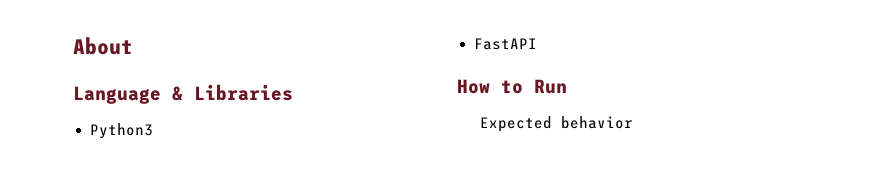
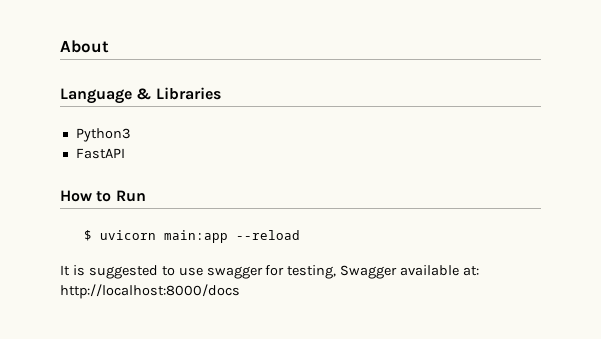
[479,116,633,132] Expected behavior -> [84,230,301,243] [60,265,480,279] [60,284,240,299] $ uvicorn main:app --reload // It is suggested to use swagger for testing, Swagger available at: http://localhost:8000/docs

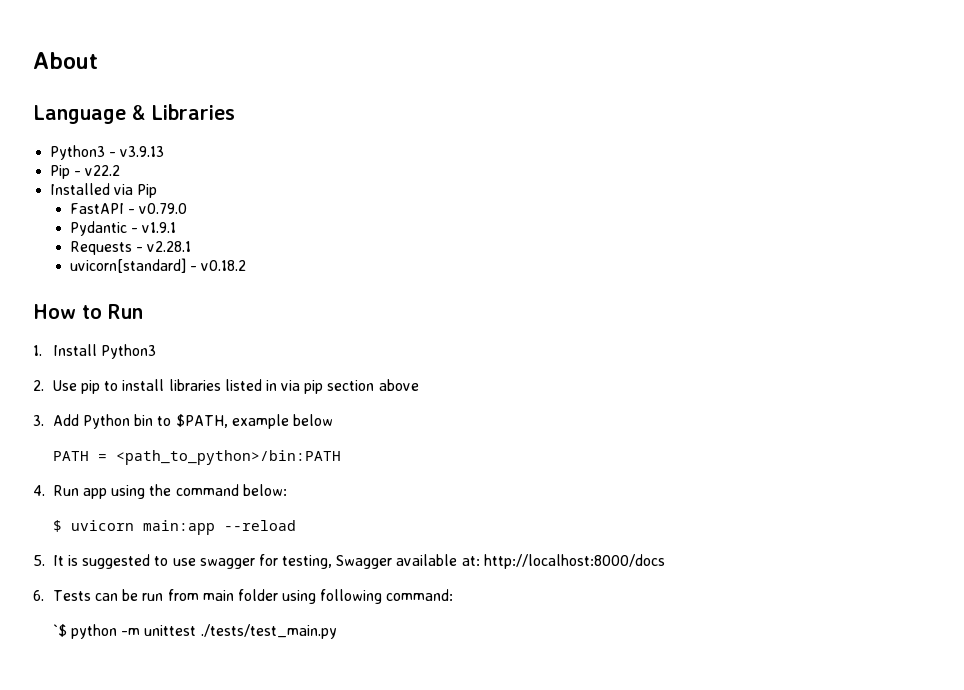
[75,148,125,159] [60,190,146,202] // FastAPI // How to Run -> [109,146,165,157] [50,165,121,179] [50,183,158,198] [69,203,188,214] [69,221,177,236] [69,241,192,255] [69,258,247,273] [33,304,143,319] [33,344,156,359] [33,379,419,394] [33,414,333,429] [52,450,341,465] [33,484,287,499] - v3.9.13 // Pip - v22.2 // Installed via Pip // FastAPI - v0.79.0 // Pydantic - v1.9.1 // Requests - v2.28.1 // uvicorn[standard] - v0.18.2 // How to Run // 1. Install Python3 // 2. Use pip to install libraries listed in via pip section above // 3. Add Python bin to $PATH, example below // PATH = <path_to_python>/bin:PATH // 4. Run app using the command below:
(301, 235) none -> [33,555,45,566] 5.
(240, 291) none -> [33,589,454,604] [52,624,337,639] // 6. Tests can be run from main folder using following command: // `$ python -m unittest ./tests/test_main.py

